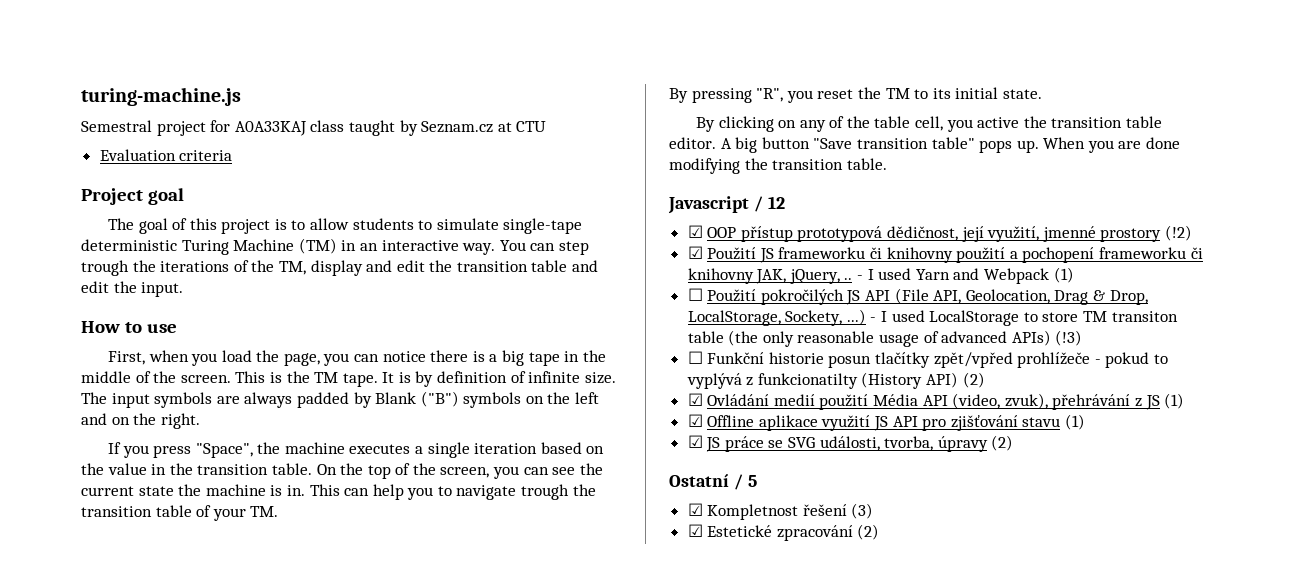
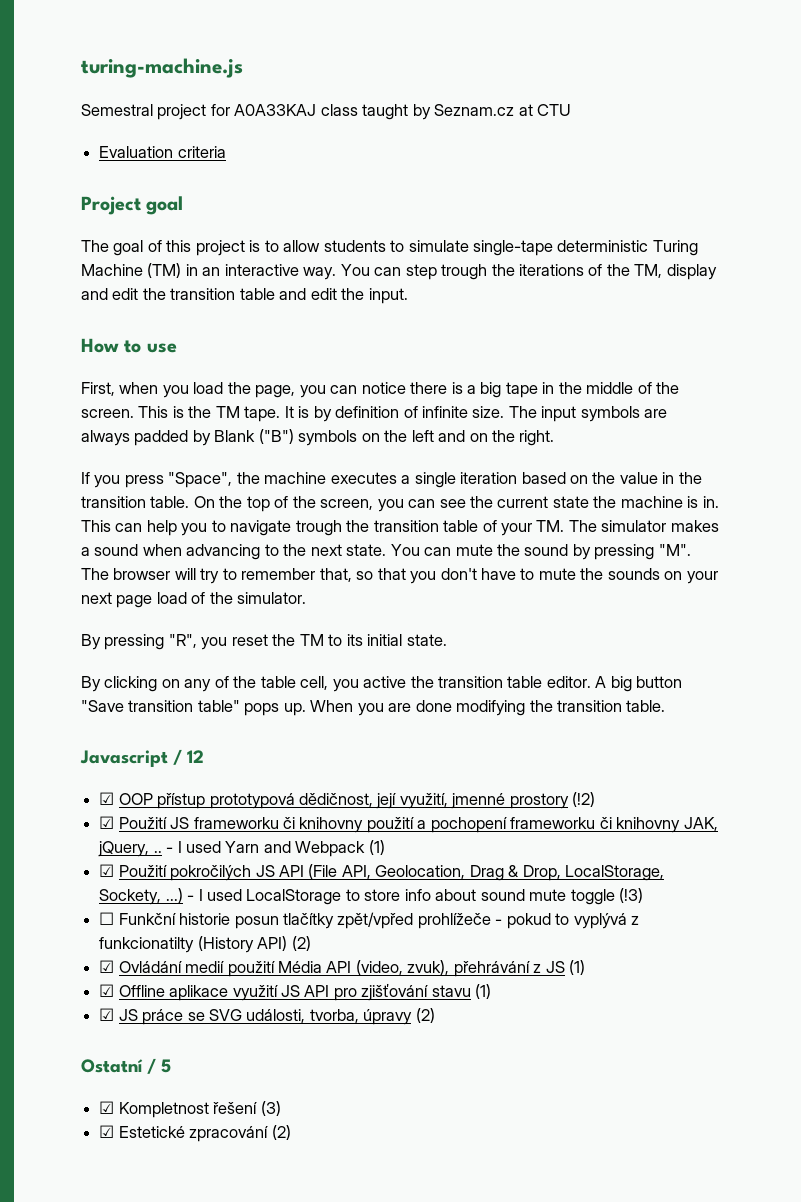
(279, 511) none -> [568,520,719,532] [81,544,691,560] [81,568,718,584] [81,592,307,608] The simulator makes a sound when advancing to the next state. You can mute the sound by pressing "M". The browser will try to remember that, so that you don't have to mute the sounds on your next page load of the simulator.
[687,288,703,301] ☐ -> [99,864,115,877] ☑
[1083,311,1178,322] [687,330,1051,347] TM transiton table (the only reasonable usage of advanced APIs) -> [404,889,615,905] info about sound mute toggle

